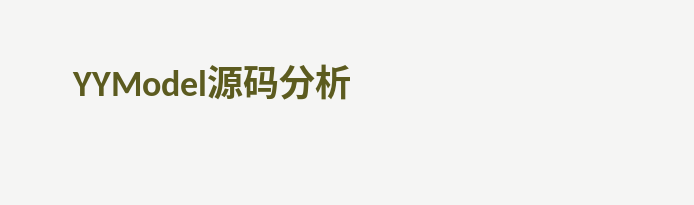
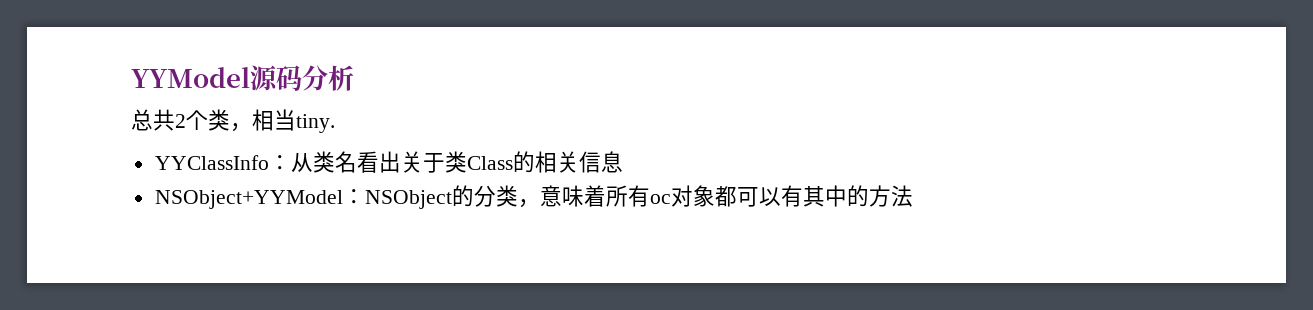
(351, 82) none -> [131,109,335,133] [154,151,623,173] [154,185,913,209] // 总共2个类，相当tiny. // YYClassInfo：从类名看出关于类Class的相关信息 // NSObject+YYModel：NSObject的分类，意味着所有oc对象都可以有其中的方法

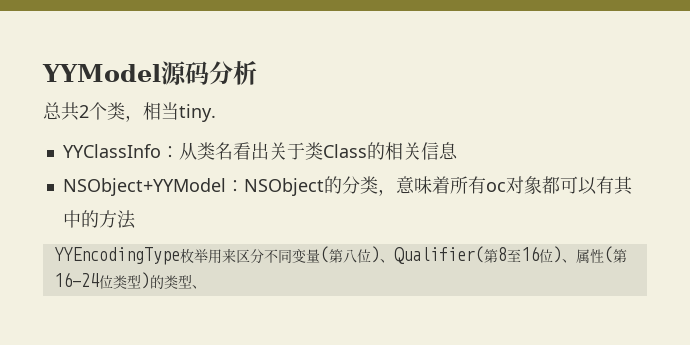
(913, 196) none -> [53,246,627,265] [53,272,206,289] // YYEncodingType枚举用来区分不同变量(第八位)、Qualifier(第8至16位)、属性(第16-24位类型)的类型、

